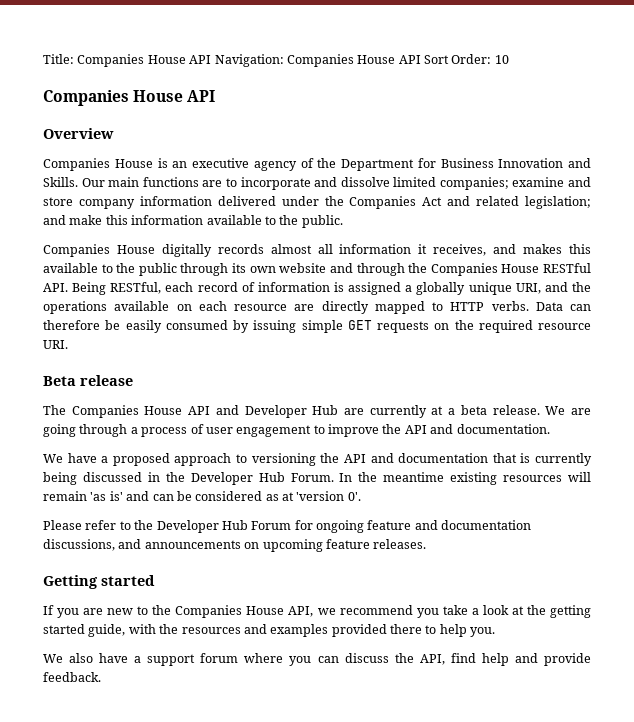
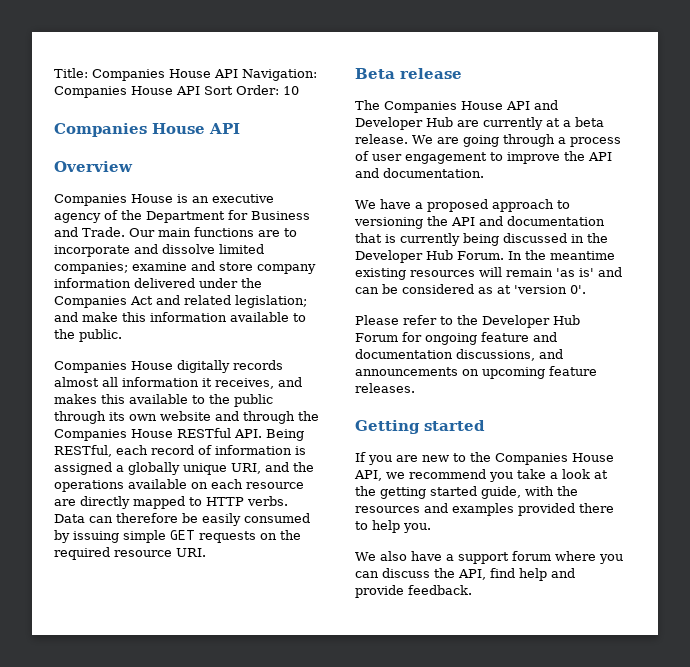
[498,158,591,168] [43,177,78,187] Innovation and Skills. -> [54,227,125,237] and Trade.

